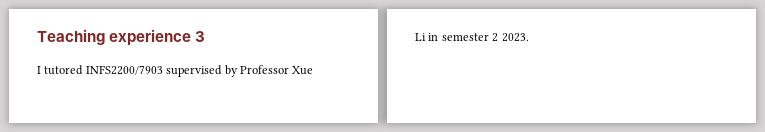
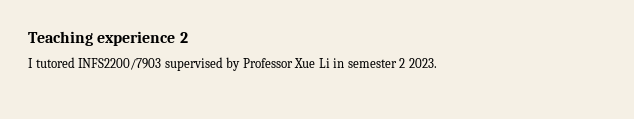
[195,31,206,42] 3 -> [179,32,188,43] 2

